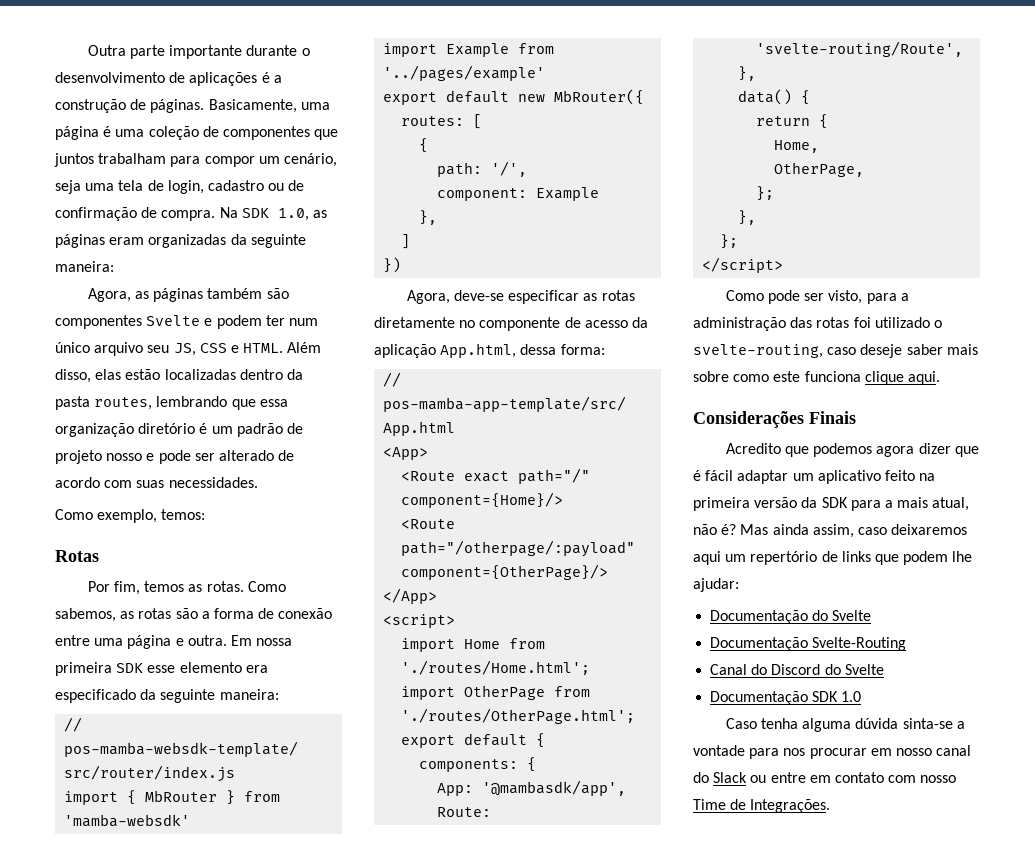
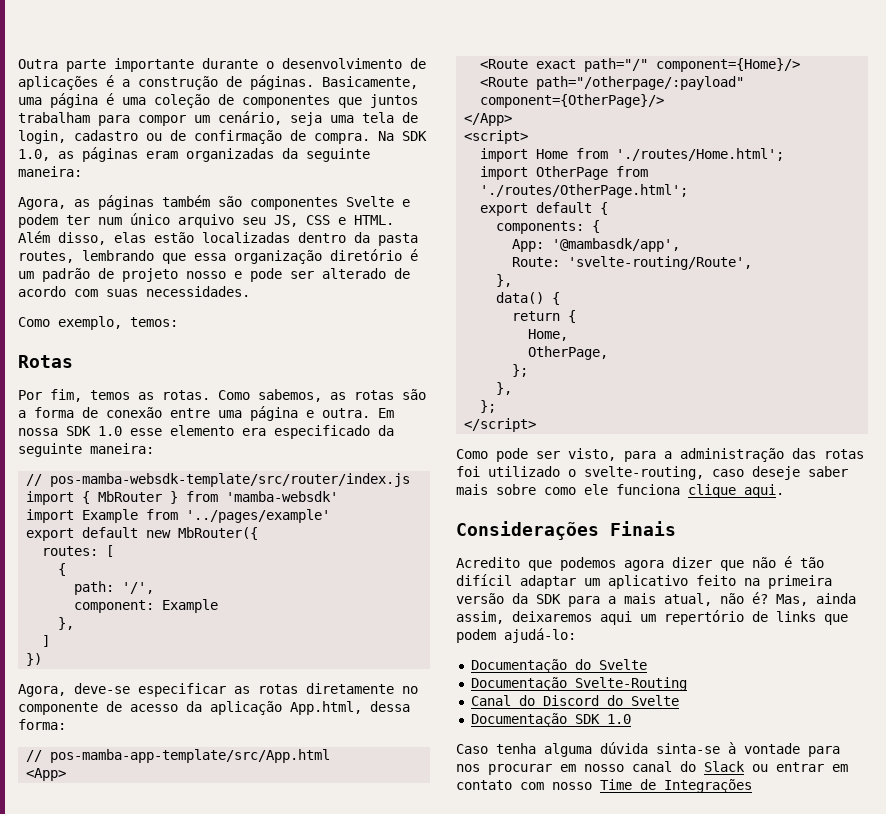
[55,662,144,676] primeira SDK -> [66,426,122,436] SDK 1.0
[773,371,801,382] este -> [584,484,608,495] ele
[693,470,734,481] é fácil -> [752,556,824,568] [456,574,512,586] não é tão difícil
[740,524,769,535] Mas -> [776,594,808,606] Mas,
[857,527,887,535] caso -> (504, 617) none
[952,551,973,562] [693,578,739,592] lhe ajudar: -> [504,628,576,643] ajudá-lo:
[956,721,965,729] a -> [728,742,736,754] à
[770,772,806,783] entre -> [776,762,824,772] entrar
[750,799,831,813] Integrações. -> [664,779,752,793] Integrações

